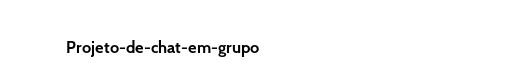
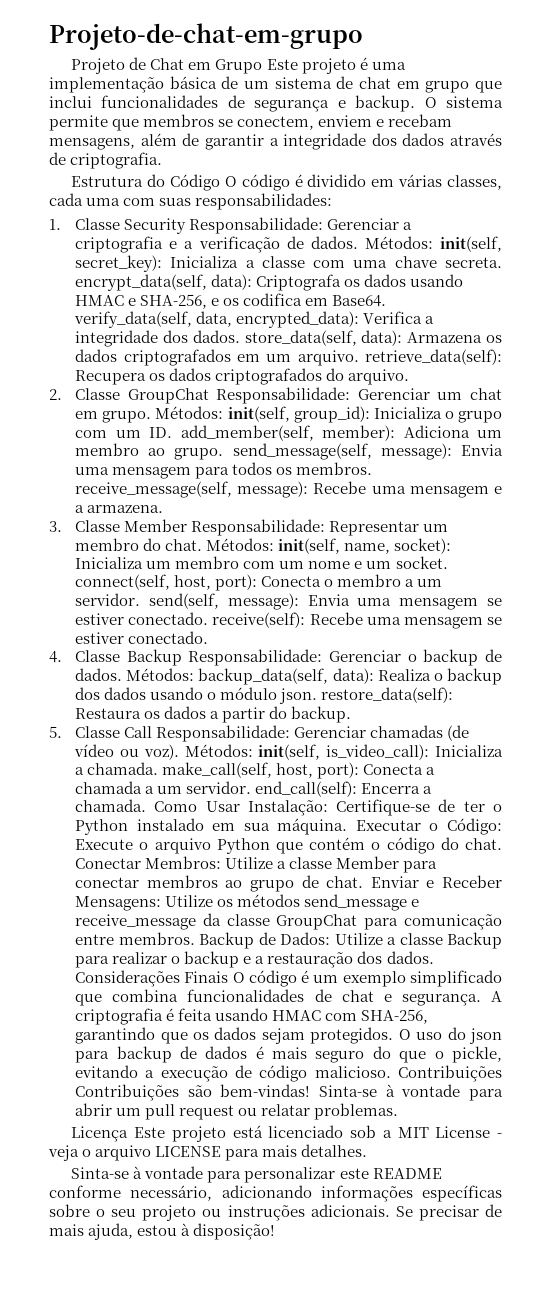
(259, 48) none -> [71,57,406,74] [49,76,503,93] [49,95,504,112] [49,114,453,131] [49,133,502,150] [49,152,163,169] [71,174,502,191] [49,193,333,210] [49,217,413,234] [75,236,503,253] [75,255,503,272] [75,274,464,291] [75,293,387,309] [74,311,435,328] [75,330,502,347] [75,349,502,366] [75,368,410,385] [49,387,502,404] [75,406,503,423] [75,425,502,441] [75,443,503,460] [75,462,373,479] [75,481,502,498] [75,505,164,513] [49,519,449,536] [75,538,452,554] [75,556,448,569] [75,574,443,591] [75,593,502,610] [75,612,502,629] [75,631,209,644] [49,649,502,666] [75,668,502,685] [75,687,454,704] [75,706,352,723] [49,725,470,742] [74,744,503,760] [75,762,436,779] [75,781,433,797] [75,799,503,816] [75,818,503,835] [75,837,502,854] [75,856,438,873] [75,875,502,892] [75,894,420,911] [75,913,502,930] [75,932,502,949] [75,951,434,968] [75,970,503,987] [75,989,503,1006] [75,1008,429,1025] [75,1027,503,1044] [75,1046,503,1063] [75,1065,502,1082] [75,1084,503,1101] [75,1103,399,1120] [71,1125,502,1142] [48,1144,368,1161] [71,1166,442,1183] [49,1185,502,1202] [49,1204,502,1221] [49,1223,276,1240] // Projeto de Chat em Grupo Este projeto é uma implementação básica de um sistema de chat em grupo que inclui funcionalidades de segurança e backup. O sistema permite que membros se conectem, enviem e recebam mensagens, além de garantir a integridade dos dados através de criptografia. // Estrutura do Código O código é dividido em várias classes, cada uma com suas responsabilidades: // 1. Classe Security Responsabilidade: Gerenciar a criptografia e a verificação de dados. Métodos: init(self, secret_key): Inicializa a classe com uma chave secreta. encrypt_data(self, data): Criptografa os dados usando HMAC e SHA-256, e os codifica em Base64. verify_data(self, data, encrypted_data): Verifica a integridade dos dados. store_data(self, data): Armazena os dados criptografados em um arquivo. retrieve_data(self): Recupera os dados criptografados do arquivo. // 2. Classe GroupChat Responsabilidade: Gerenciar um chat em grupo. Métodos: init(self, group_id): Inicializa o grupo com um ID. add_member(self, member): Adiciona um membro ao grupo. send_message(self, message): Envia uma mensagem para todos os membros. receive_message(self, message): Recebe uma mensagem e a armazena. // 3. Classe Member Responsabilidade: Representar um membro do chat. Métodos: init(self, name, socket): Inicializa um membro com um nome e um socket. connect(self, host, port): Conecta o membro a um servidor. send(self, message): Envia uma mensagem se estiver conectado. receive(self): Recebe uma mensagem se estiver conectado. // 4. Classe Backup Responsabilidade: Gerenciar o backup de dados. Métodos: backup_data(self, data): Realiza o backup dos dados usando o módulo json. restore_data(self): Restaura os dados a partir do backup. // 5. Classe Call Responsabilidade: Gerenciar chamadas (de vídeo ou voz). Métodos: init(self, is_video_call): Inicializa a chamada. make_call(self, host, port): Conecta a chamada a um servidor. end_call(self): Encerra a chamada. Como Usar Instalação: Certifique-se de ter o Python instalado em sua máquina. Executar o Código: Execute o arquivo Python que contém o código do chat. Conectar Membros: Utilize a classe Member para conectar membros ao grupo de chat. Enviar e Receber Mensagens: Utilize os métodos send_message e receive_message da classe GroupChat para comunicação entre membros. Backup de Dados: Utilize a classe Backup para realizar o backup e a restauração dos dados. Considerações Finais O código é um exemplo simplificado que combina funcionalidades de chat e segurança. A criptografia é feita usando HMAC com SHA-256, garantindo que os dados sejam protegidos. O uso do json para backup de dados é mais seguro do que o pickle, evitando a execução de código malicioso. Contribuições Contribuições são bem-vindas! Sinta-se à vontade para abrir um pull request ou relatar problemas. // Licença Este projeto está licenciado sob a MIT License - veja o arquivo LICENSE para mais detalhes. // Sinta-se à vontade para personalizar este README conforme necessário, adicionando informações específicas sobre o seu projeto ou instruções adicionais. Se precisar de mais ajuda, estou à disposição!

